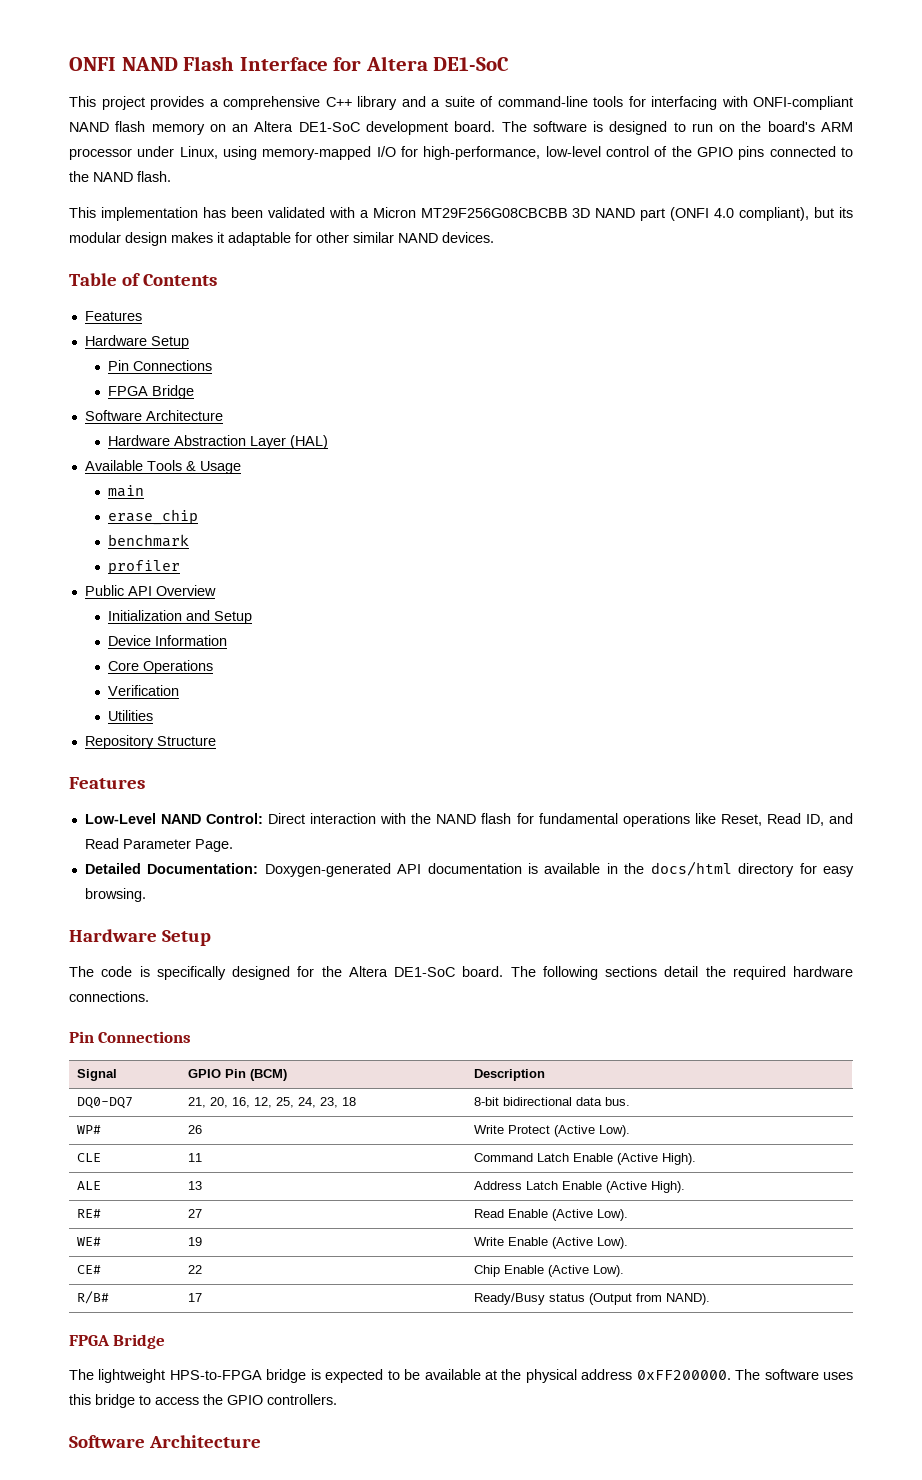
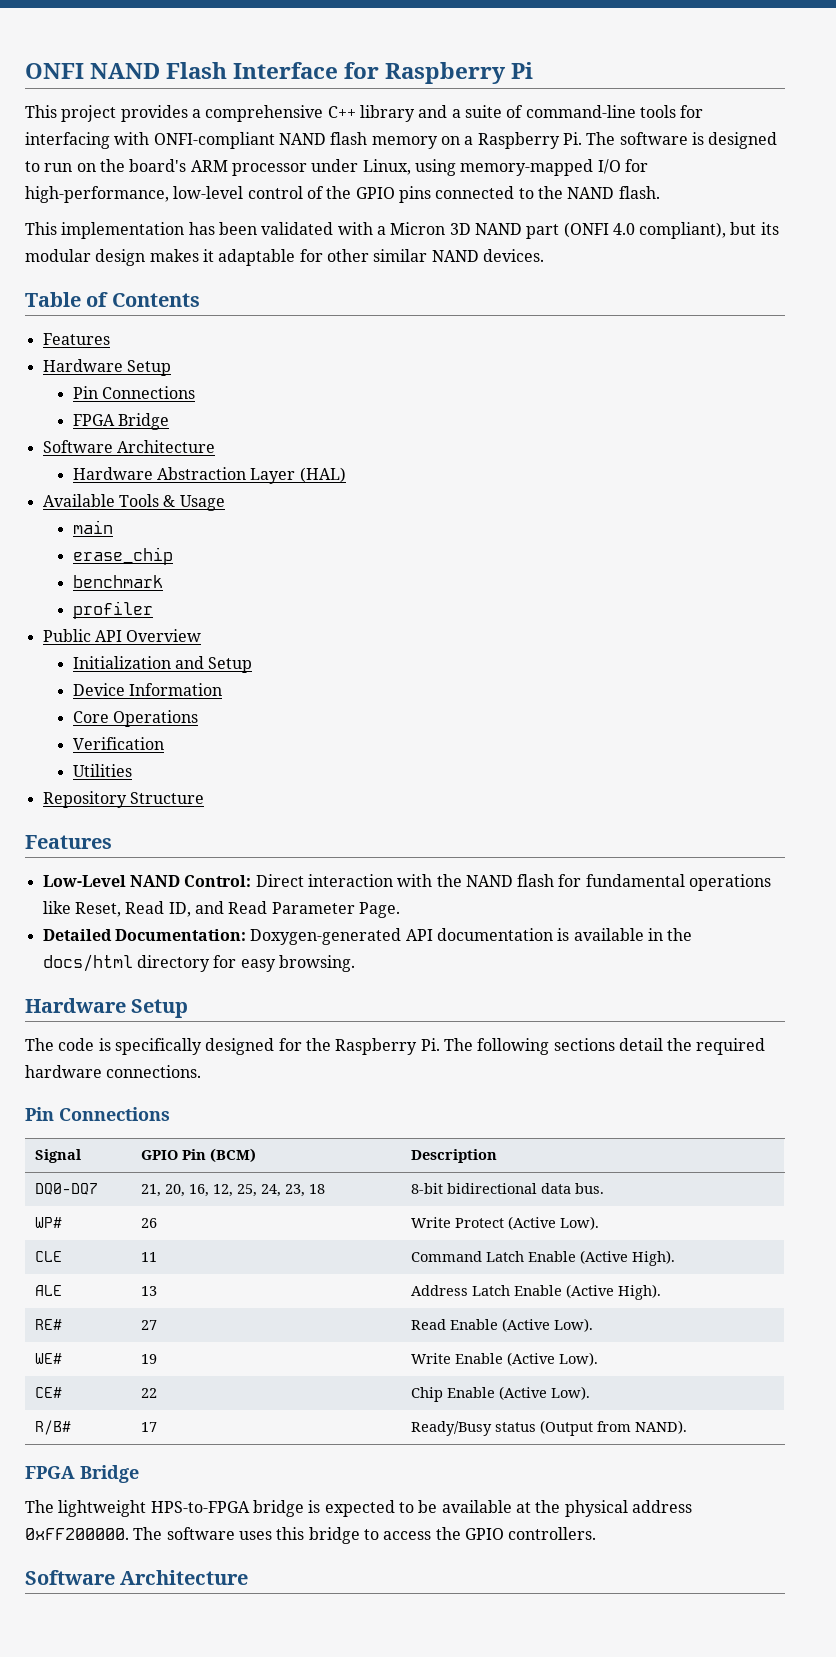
[365,56,510,71] Altera DE1-SoC -> [385,62,534,84] Raspberry Pi
[232,121,496,135] an Altera DE1-SoC development board. -> [464,132,582,149] a Raspberry Pi.
[420,208,568,218] MT29F256G08CBCBB -> (446, 228) none
[348,966,504,977] Altera DE1-SoC board. -> [335,1038,440,1055] Raspberry Pi.

